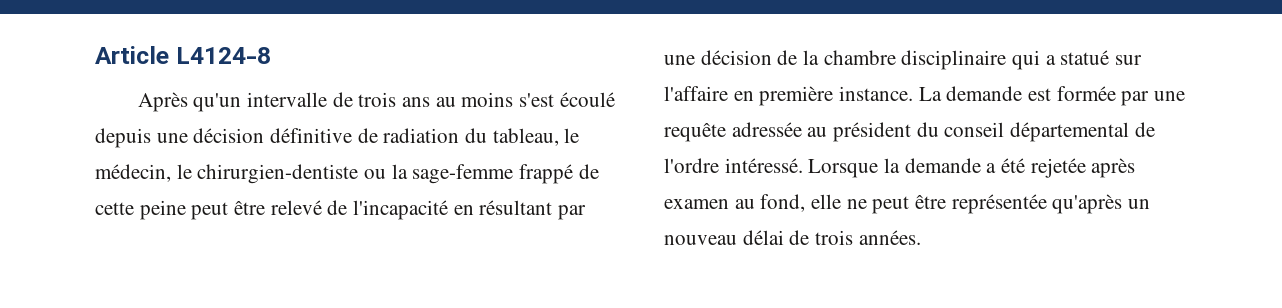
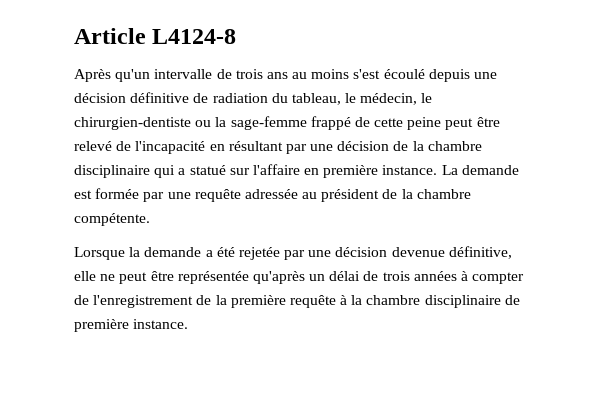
[916,122,1155,142] [664,158,803,173] du conseil départemental de l'ordre intéressé. -> [382,189,471,199] [74,213,150,226] de la chambre compétente. //
[1091,158,1136,178] [664,194,806,212] après examen au fond, -> [284,246,512,260] par une décision devenue définitive,
[664,235,737,245] nouveau -> (326, 277) none
[858,230,921,245] années. -> [413,271,525,284] [74,295,520,308] [74,319,189,332] années à compter de l'enregistrement de la première requête à la chambre disciplinaire de première instance.

